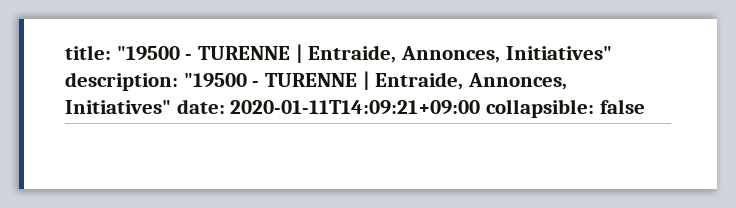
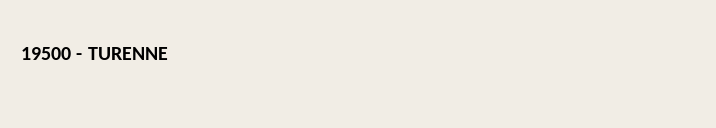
[65,44,612,63] [65,71,568,91] [65,99,645,118] title: "19500 - TURENNE | Entraide, Annonces, Initiatives" description: "19500 - TURENNE | Entraide, Annonces, Initiatives" date: 2020-01-11T14:09:21+09:00 collapsible: false -> [21,47,168,60] 19500 - TURENNE

